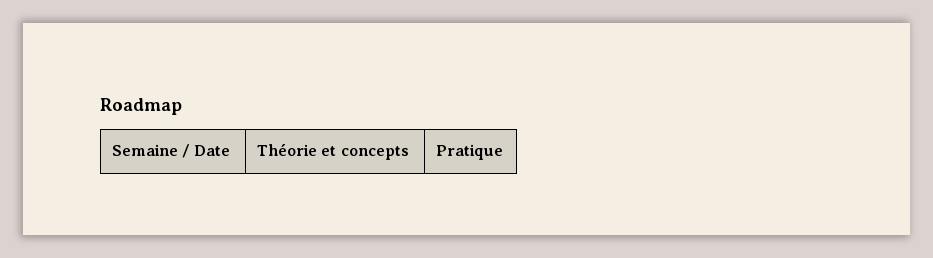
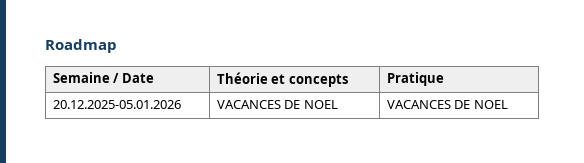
(503, 152) none -> [52,100,181,109] [216,100,338,109] [386,100,508,109] // 20.12.2025-05.01.2026 | VACANCES DE NOEL | VACANCES DE NOEL

